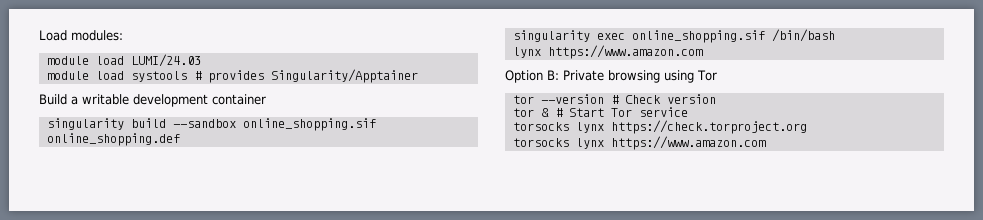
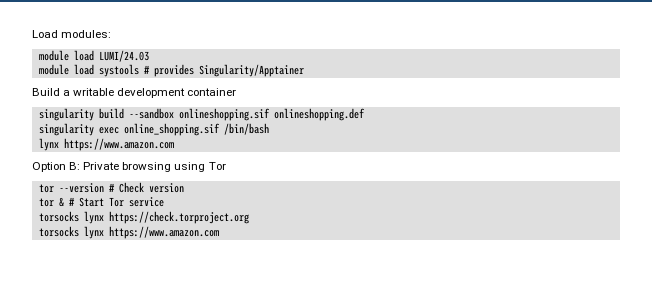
[242,118,376,131] [46,133,180,146] online_shopping.sif online_shopping.def -> [178,108,365,121] onlineshopping.sif onlineshopping.def

